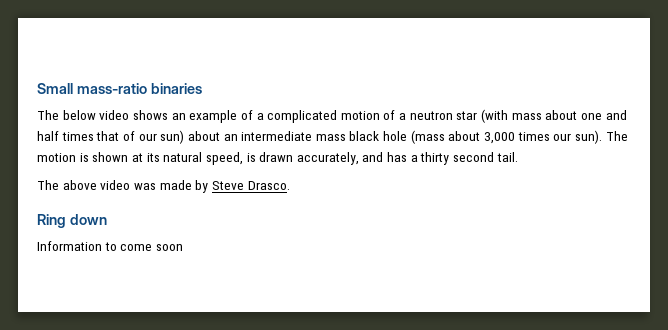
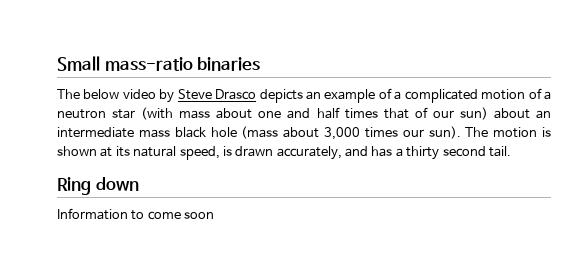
[132,110,168,120] shows -> [159,89,303,103] by Steve Drasco depicts
[37,180,290,193] // The above video was made by Steve Drasco. -> (511, 151) none

